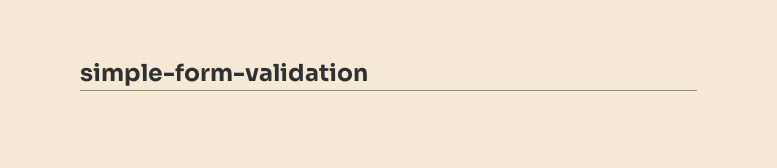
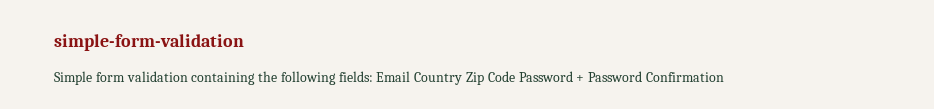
(368, 74) none -> [54,71,724,85] // Simple form validation containing the following fields: Email Country Zip Code Password + Password Confirmation

